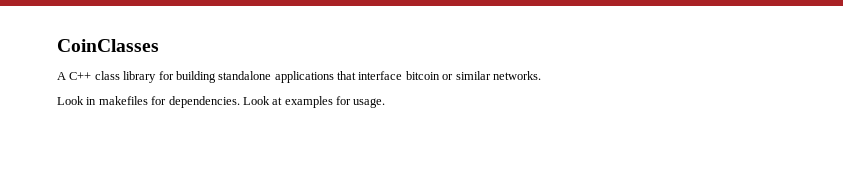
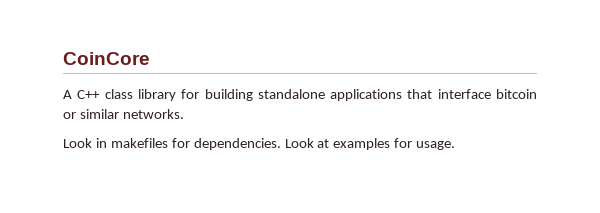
[57,39,159,52] CoinClasses -> [63,52,150,65] CoinCore

